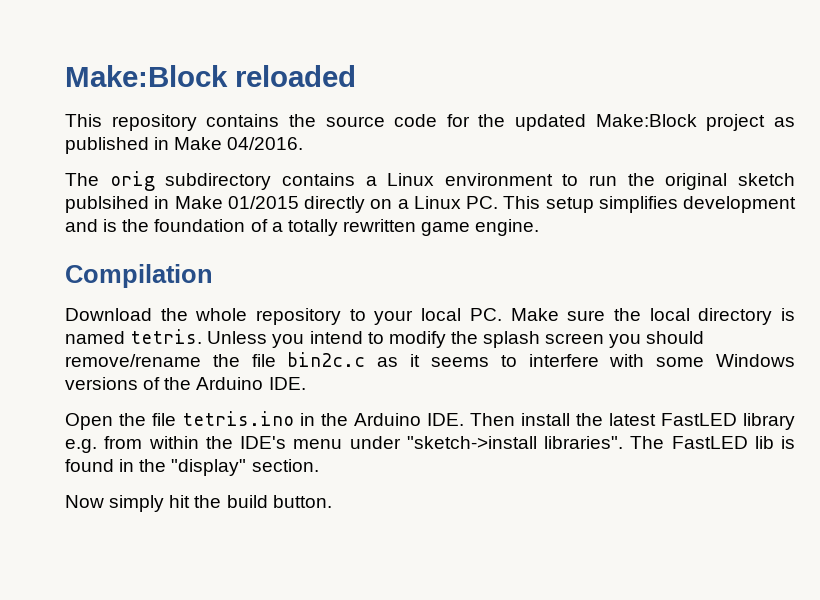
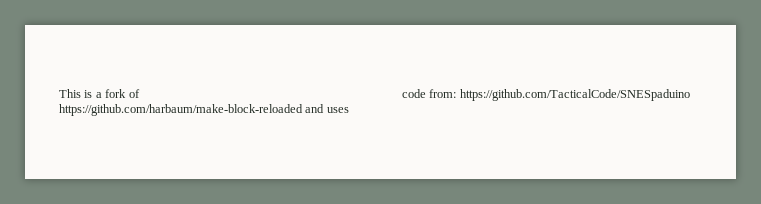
[65,65,356,87] [65,114,795,131] [65,137,304,154] [65,171,795,191] [65,196,796,213] [65,219,540,236] [65,264,213,288] [65,308,796,325] [65,329,705,348] [65,352,796,367] [65,377,306,390] [65,411,795,430] [65,436,795,453] [65,459,319,476] [65,495,332,512] Make:Block reloaded // This repository contains the source code for the updated Make:Block project as published in Make 04/2016. // The orig subdirectory contains a Linux environment to run the original sketch publsihed in Make 01/2015 directly on a Linux PC. This setup simplifies development and is the foundation of a totally rewritten game engine. // Compilation // Download the whole repository to your local PC. Make sure the local directory is named tetris. Unless you intend to modify the splash screen you should remove/rename the file bin2c.c as it seems to interfere with some Windows versions of the Arduino IDE. // Open the file tetris.ino in the Arduino IDE. Then install the latest FastLED library e.g. from within the IDE's menu under "sketch->install libraries". The FastLED lib is found in the "display" section. // Now simply hit the build button. -> [59,89,140,98] [59,104,349,116] [402,89,690,101] This is a fork of https://github.com/harbaum/make-block-reloaded and uses code from: https://github.com/TacticalCode/SNESpaduino

